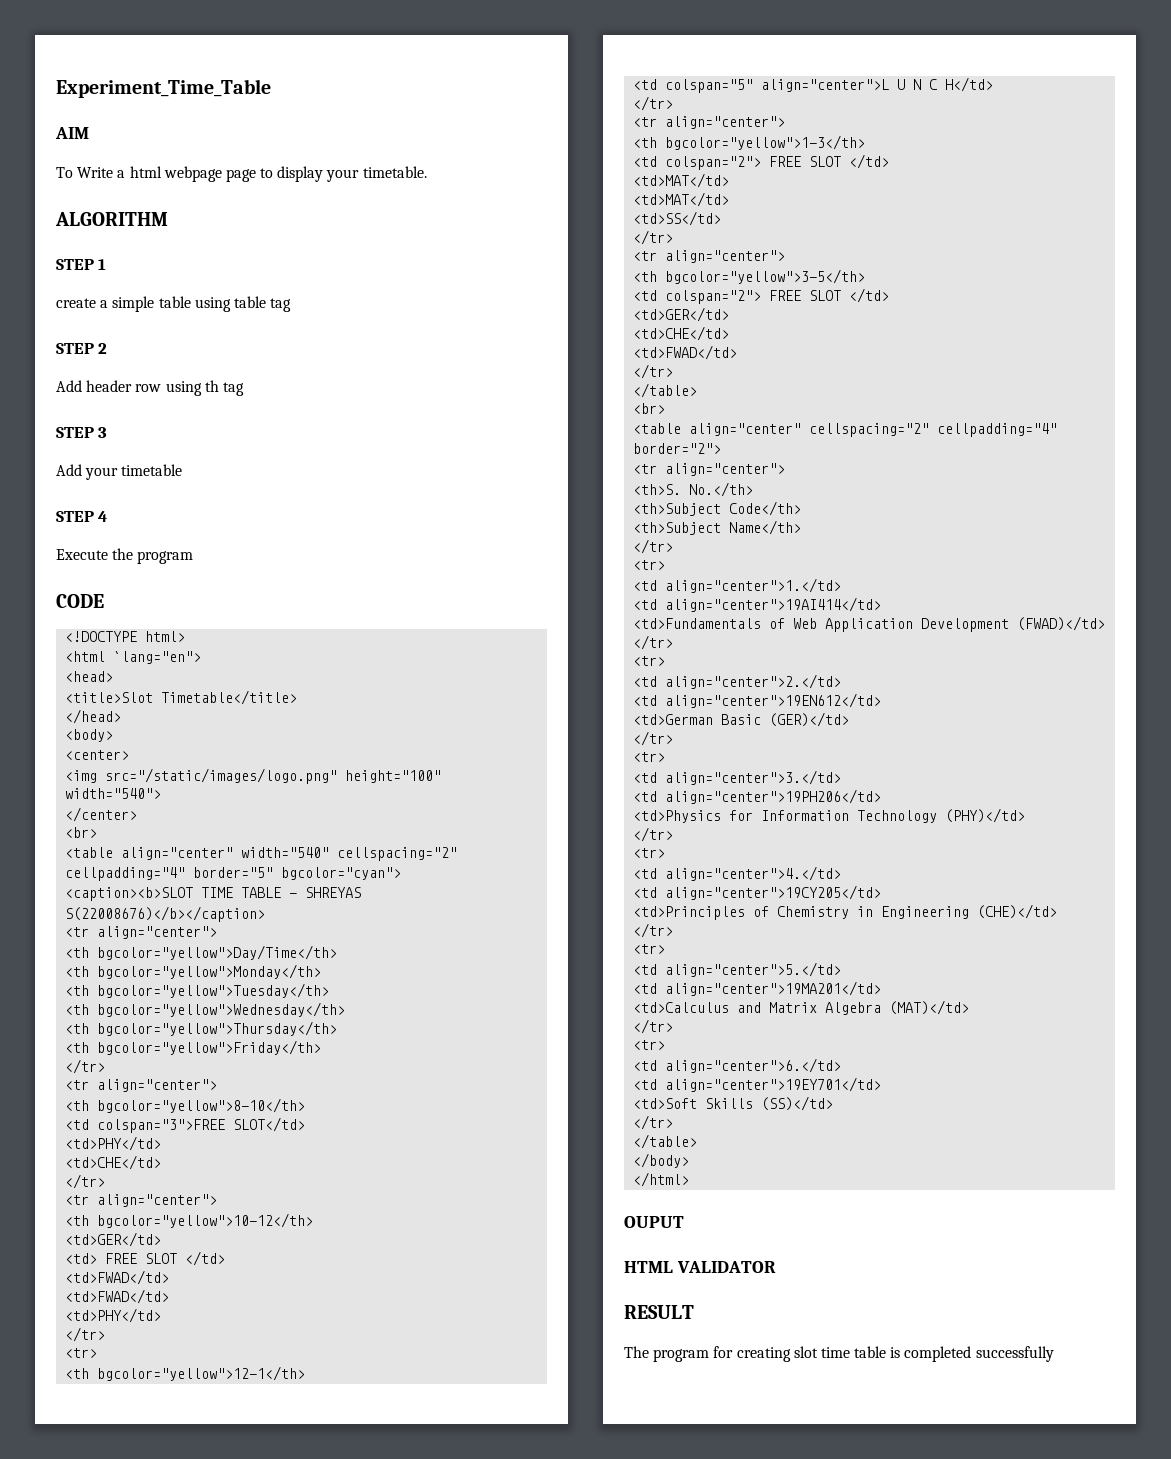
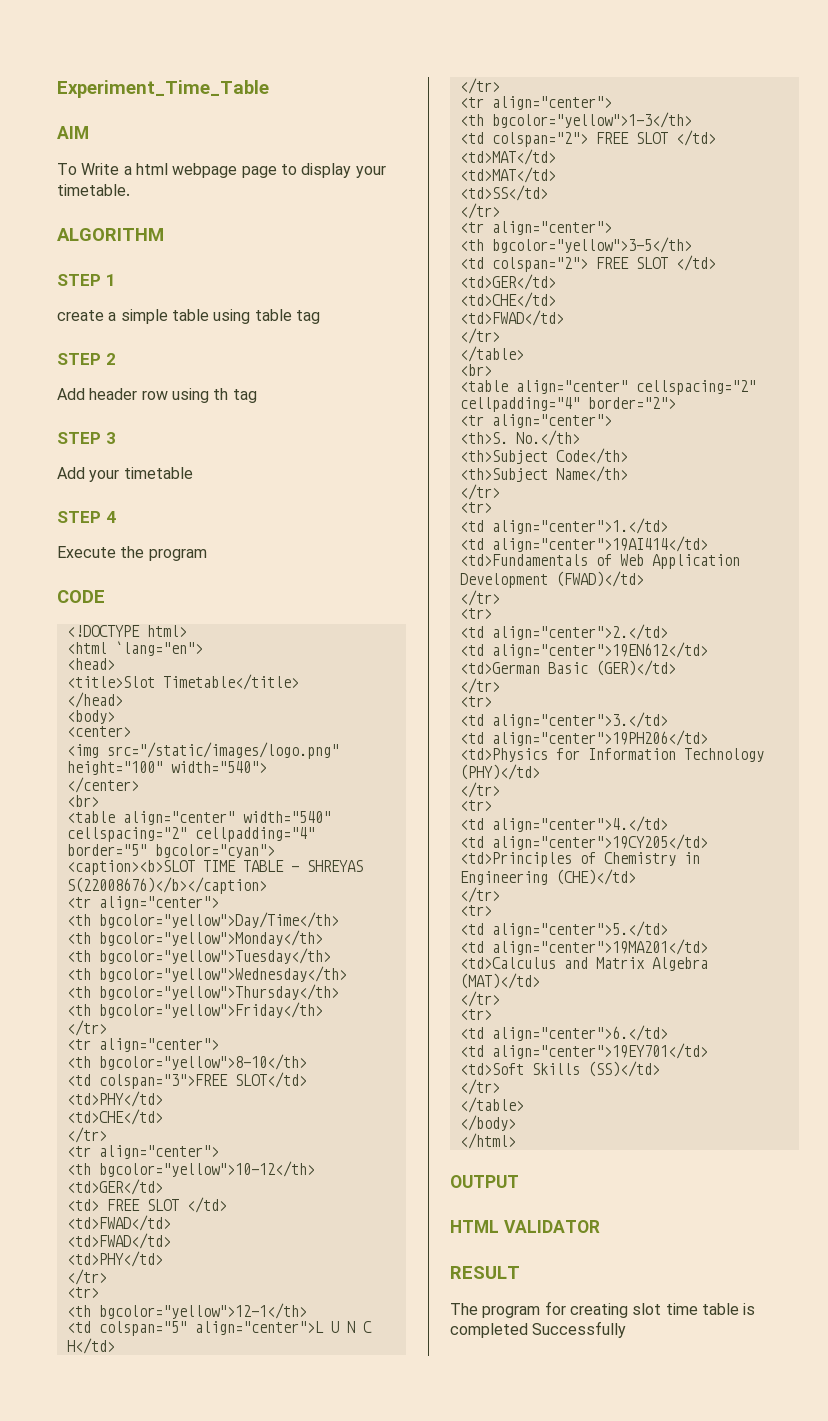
[624,1216,684,1228] OUPUT -> [450,1175,519,1188] OUTPUT
[975,1346,1054,1362] successfully -> [532,1321,627,1338] Successfully

